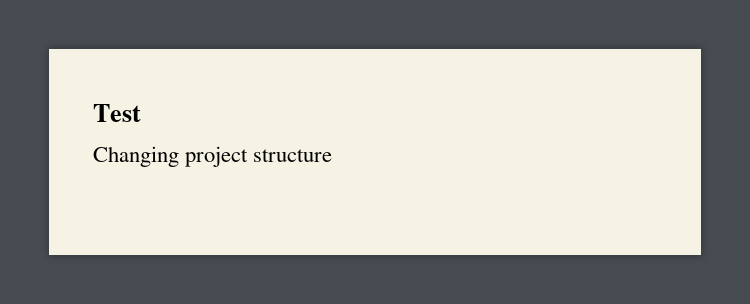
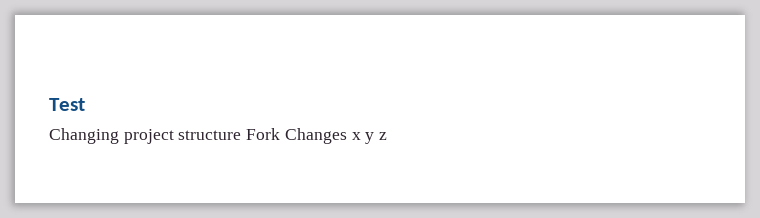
(333, 155) none -> [246,128,388,144] Fork Changes x y z

